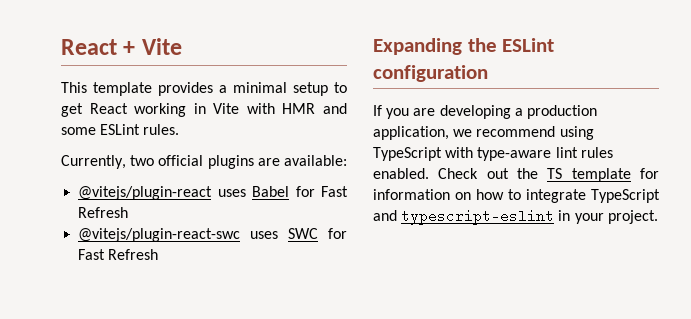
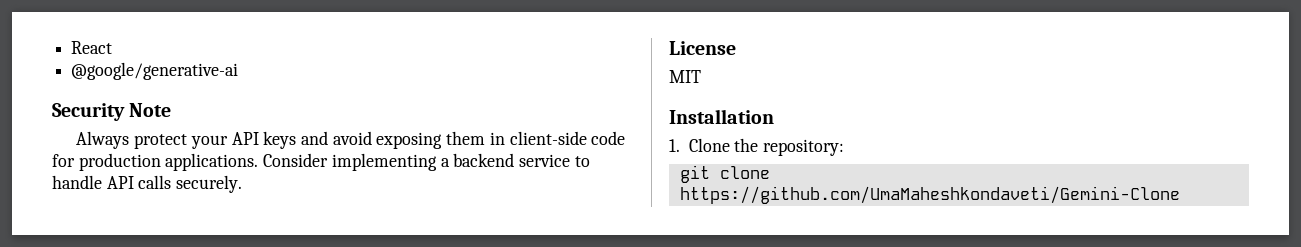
[61,38,182,55] [61,82,347,96] [61,103,347,117] [61,124,180,135] [61,155,347,169] [78,186,348,200] [78,207,129,218] [78,228,347,242] [78,249,159,260] [373,38,555,55] [373,65,488,82] [373,105,597,119] [373,126,594,140] [373,147,613,161] [373,168,659,182] [373,189,660,203] [373,209,658,225] React + Vite // This template provides a minimal setup to get React working in Vite with HMR and some ESLint rules. // Currently, two official plugins are available: // @vitejs/plugin-react uses Babel for Fast Refresh // @vitejs/plugin-react-swc uses SWC for Fast Refresh // Expanding the ESLint configuration // If you are developing a production application, we recommend using TypeScript with type-aware lint rules enabled. Check out the TS template for information on how to integrate TypeScript and typescript-eslint in your project. -> [71,41,113,54] [71,62,239,80] [52,103,172,121] [76,131,626,149] [52,153,590,171] [52,175,243,193] [669,41,736,55] [669,70,701,83] [669,109,774,124] [669,138,845,156] [679,165,770,183] [679,186,1180,204] React // @google/generative-ai // Security Note // Always protect your API keys and avoid exposing them in client-side code for production applications. Consider implementing a backend service to handle API calls securely. // License // MIT // Installation // 1. Clone the repository: // git clone https://github.com/UmaMaheshkondaveti/Gemini-Clone

